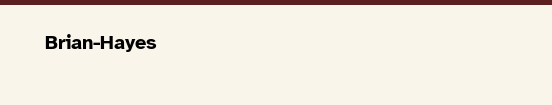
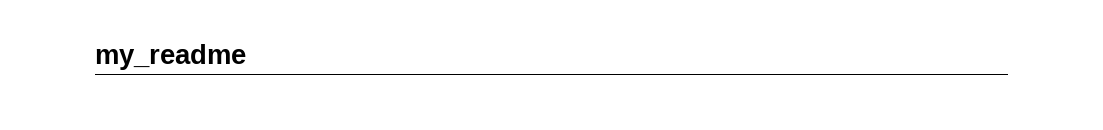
[45,34,157,52] Brian-Hayes -> [95,44,246,70] my_readme

